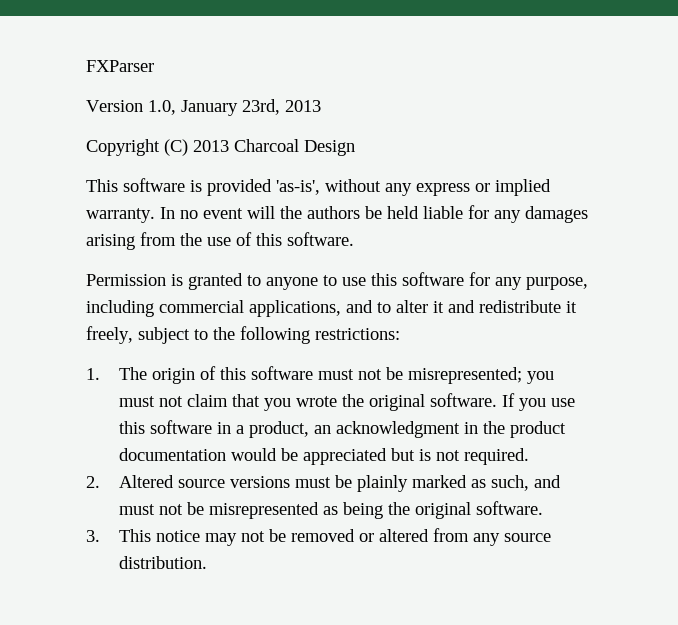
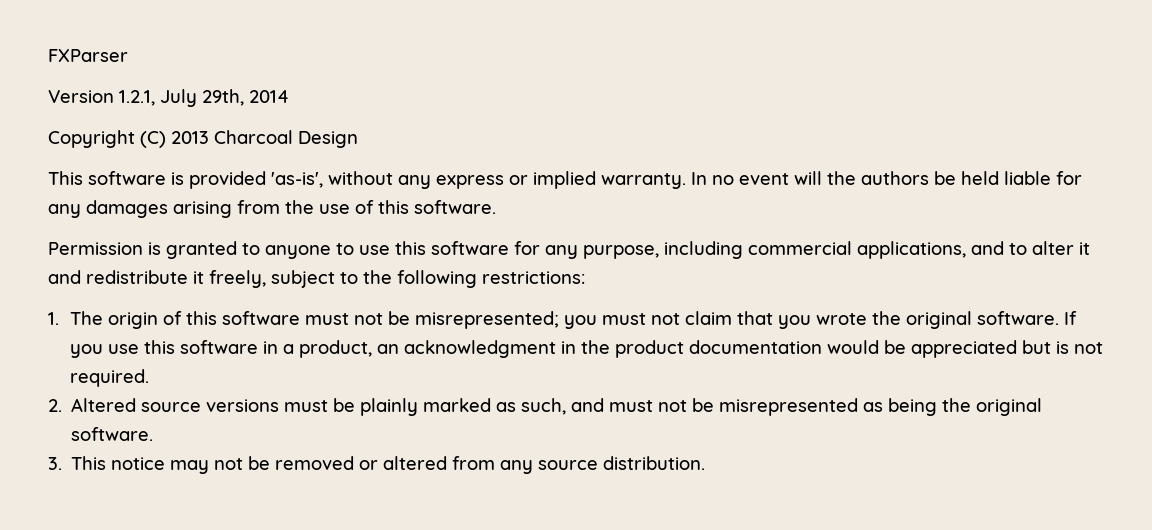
[148,99,321,116] 1.0, January 23rd, 2013 -> [119,89,289,107] 1.2.1, July 29th, 2014

